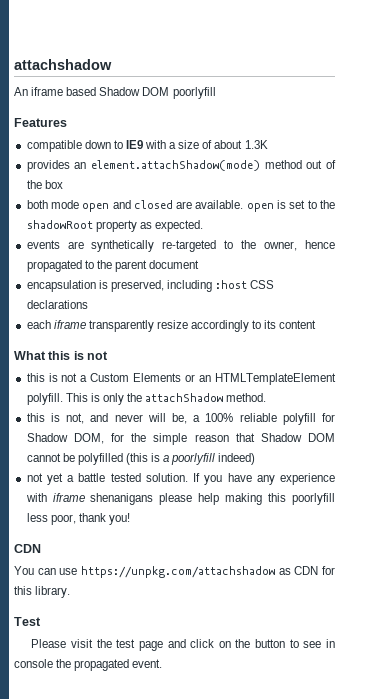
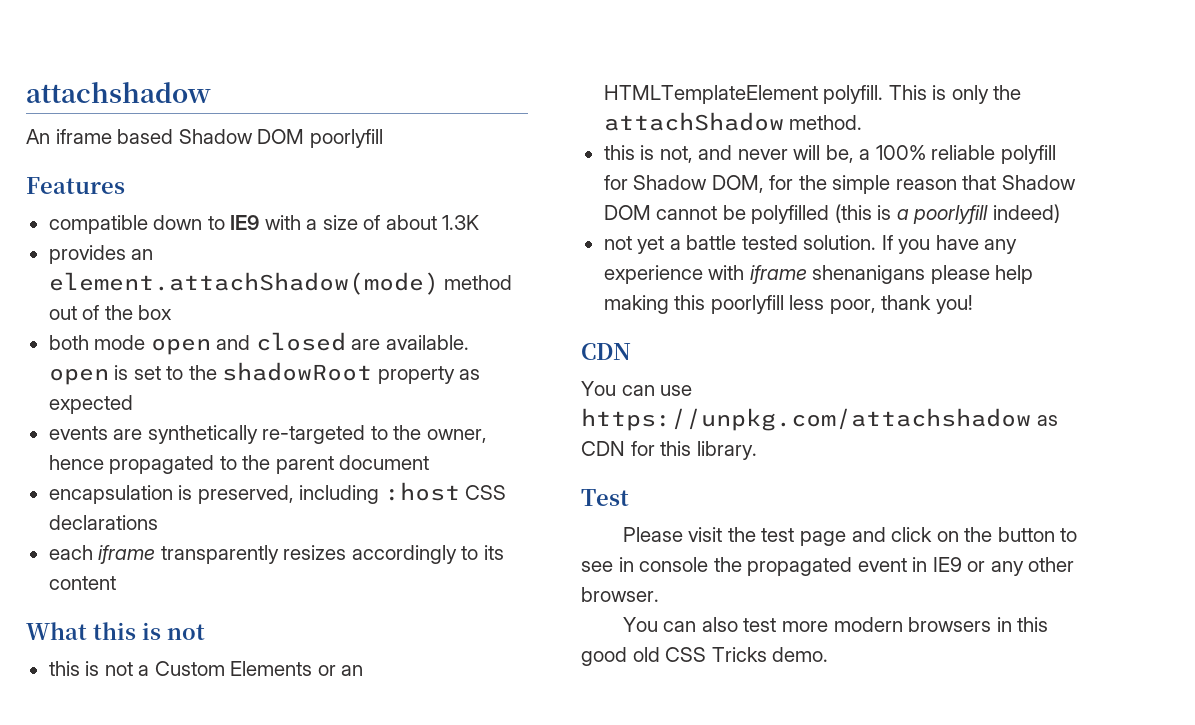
[154,220,203,232] expected. -> [48,395,133,414] expected
[156,320,188,329] resize -> [283,545,347,560] resizes
[132,659,163,668] event. -> [857,557,1075,576] [581,587,659,602] [622,617,1049,632] [581,647,829,666] event in IE9 or any other browser. // You can also test more modern browsers in this good old CSS Tricks demo.

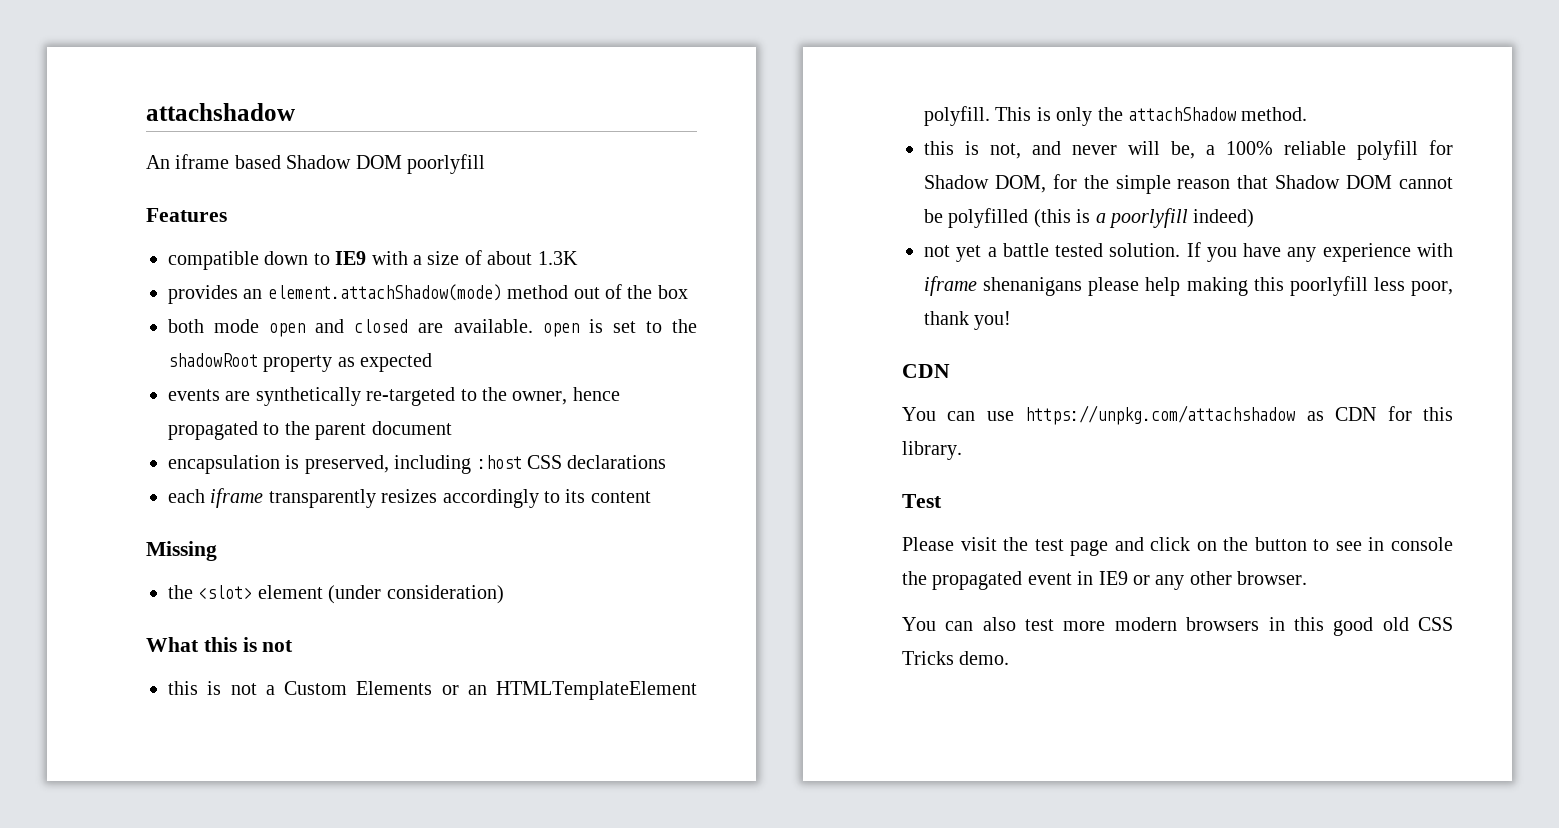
(116, 583) none -> [146,541,217,561] [168,585,504,604] // Missing // the <slot> element (under consideration)

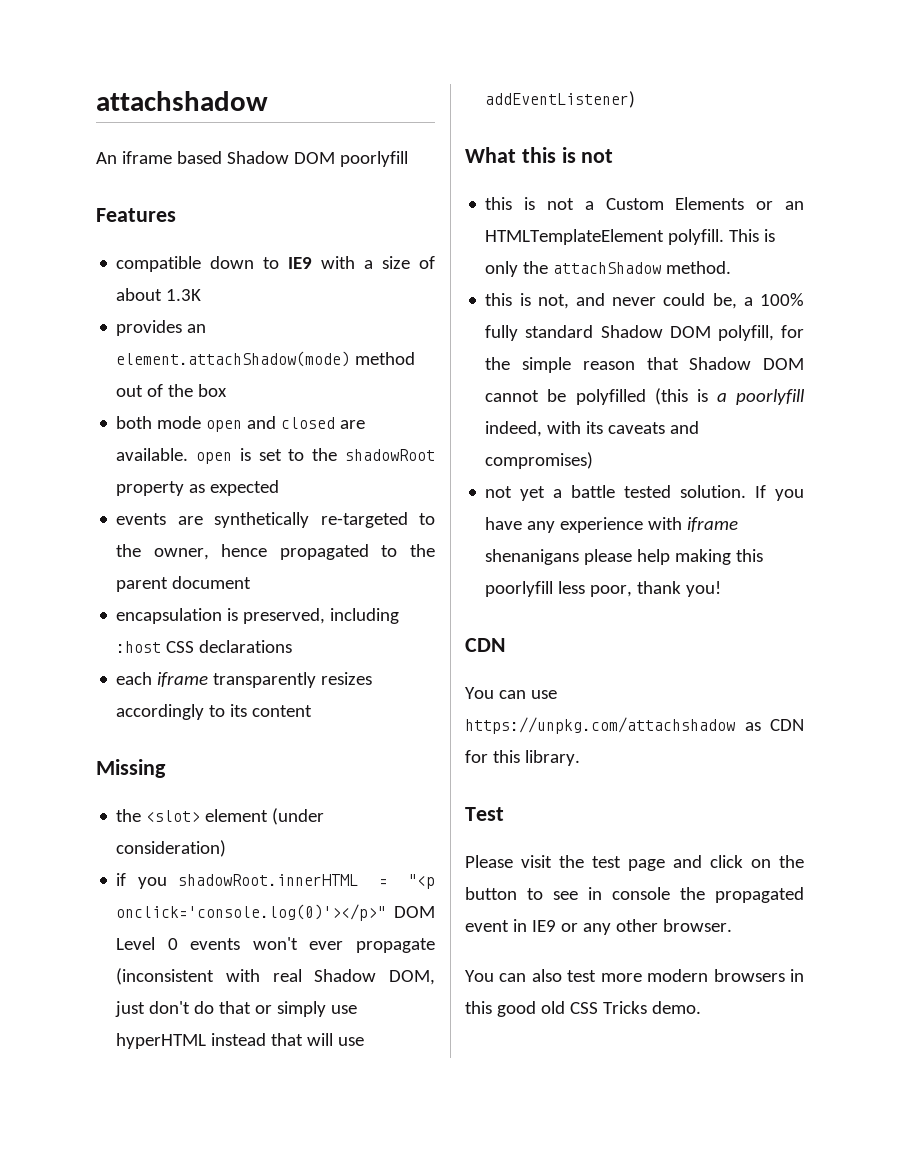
(504, 594) none -> [116,873,435,889] [116,904,435,921] [116,937,435,953] [116,968,435,985] [115,1001,358,1017] [116,1033,365,1049] [485,91,636,108] // if you shadowRoot.innerHTML = "<p onclick='console.log(0)'></p>" DOM Level 0 events won't ever propagate (inconsistent with real Shadow DOM, just don't do that or simply use hyperHTML instead that will use addEventListener)
[1128,141,1160,155] will -> [663,293,706,306] could
[1284,140,1453,160] [924,175,1046,193] reliable polyfill for Shadow DOM, -> [485,325,774,341] fully standard Shadow DOM polyfill,
[1193,209,1255,228] indeed) -> [485,421,700,437] [485,452,594,469] indeed, with its caveats and compromises)

